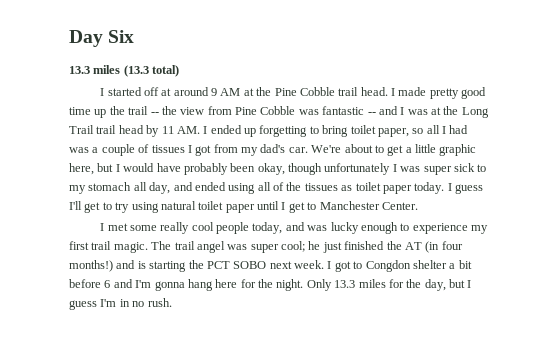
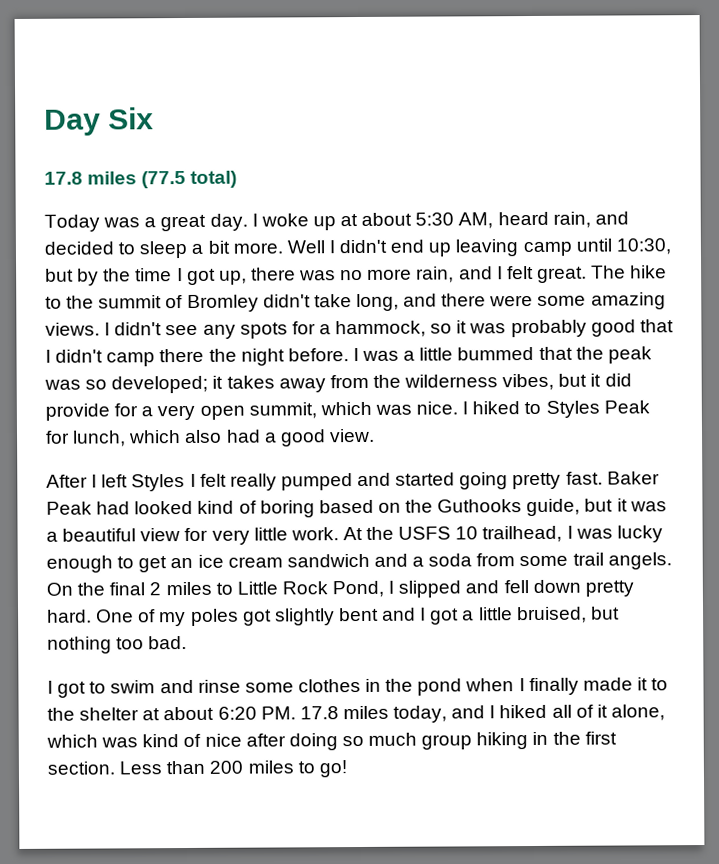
[69,65,180,77] [100,87,487,99] [69,106,489,118] [69,125,469,137] [69,144,477,156] [69,163,487,175] [69,182,483,194] [69,201,418,213] [100,222,489,234] [69,241,463,253] [69,260,472,272] [69,279,472,291] [69,298,172,310] 13.3 miles (13.3 total) // I started off at around 9 AM at the Pine Cobble trail head. I made pretty good time up the trail -- the view from Pine Cobble was fantastic -- and I was at the Long Trail trail head by 11 AM. I ended up forgetting to bring toilet paper, so all I had was a couple of tissues I got from my dad's car. We're about to get a little graphic here, but I would have probably been okay, though unfortunately I was super sick to my stomach all day, and ended using all of the tissues as toilet paper today. I guess I'll get to try using natural toilet paper until I get to Manchester Center. // I met some really cool people today, and was lucky enough to experience my first trail magic. The trail angel was super cool; he just finished the AT (in four months!) and is starting the PCT SOBO next week. I got to Congdon shelter a bit before 6 and I'm gonna hang here for the night. Only 13.3 miles for the day, but I guess I'm in no rush. -> [44,170,238,189] [44,211,629,232] [44,238,671,259] [45,265,668,286] [45,292,666,312] [45,319,674,339] [45,346,652,367] [44,373,632,394] [45,400,650,421] [45,428,375,447] [46,471,660,492] [46,498,667,518] [46,525,663,545] [46,552,672,573] [46,579,634,598] [47,606,620,627] [47,635,188,654] [47,677,669,698] [47,704,665,723] [46,731,617,751] [47,760,347,778] 17.8 miles (77.5 total) // Today was a great day. I woke up at about 5:30 AM, heard rain, and decided to sleep a bit more. Well I didn't end up leaving camp until 10:30, but by the time I got up, there was no more rain, and I felt great. The hike to the summit of Bromley didn't take long, and there were some amazing views. I didn't see any spots for a hammock, so it was probably good that I didn't camp there the night before. I was a little bummed that the peak was so developed; it takes away from the wilderness vibes, but it did provide for a very open summit, which was nice. I hiked to Styles Peak for lunch, which also had a good view. // After I left Styles I felt really pumped and started going pretty fast. Baker Peak had looked kind of boring based on the Guthooks guide, but it was a beautiful view for very little work. At the USFS 10 trailhead, I was lucky enough to get an ice cream sandwich and a soda from some trail angels. On the final 2 miles to Little Rock Pond, I slipped and fell down pretty hard. One of my poles got slightly bent and I got a little bruised, but nothing too bad. // I got to swim and rinse some clothes in the pond when I finally made it to the shelter at about 6:20 PM. 17.8 miles today, and I hiked all of it alone, which was kind of nice after doing so much group hiking in the first section. Less than 200 miles to go!

